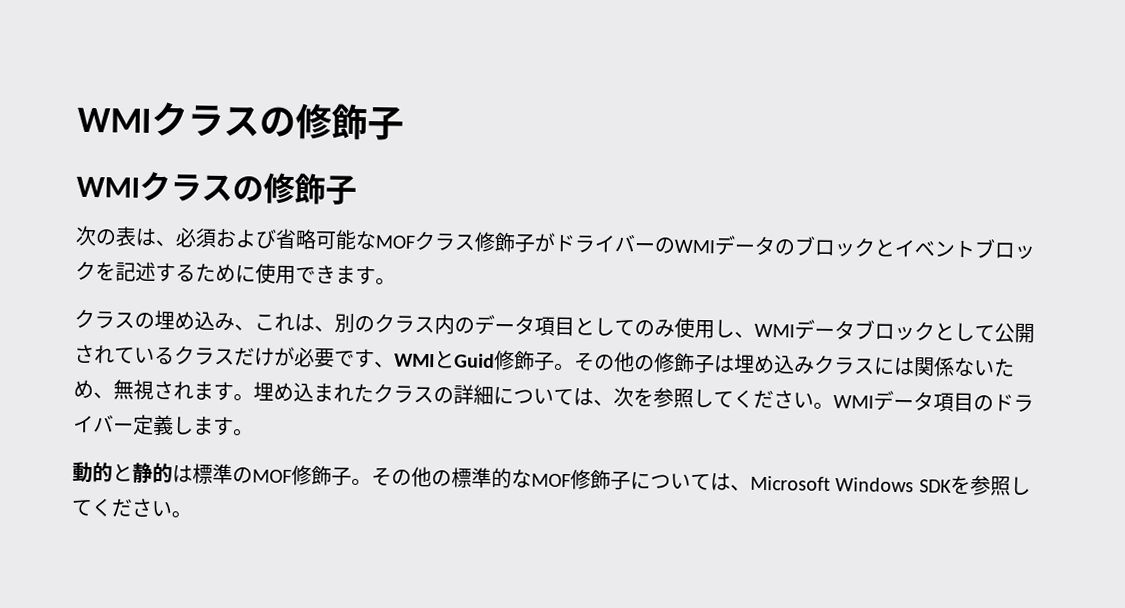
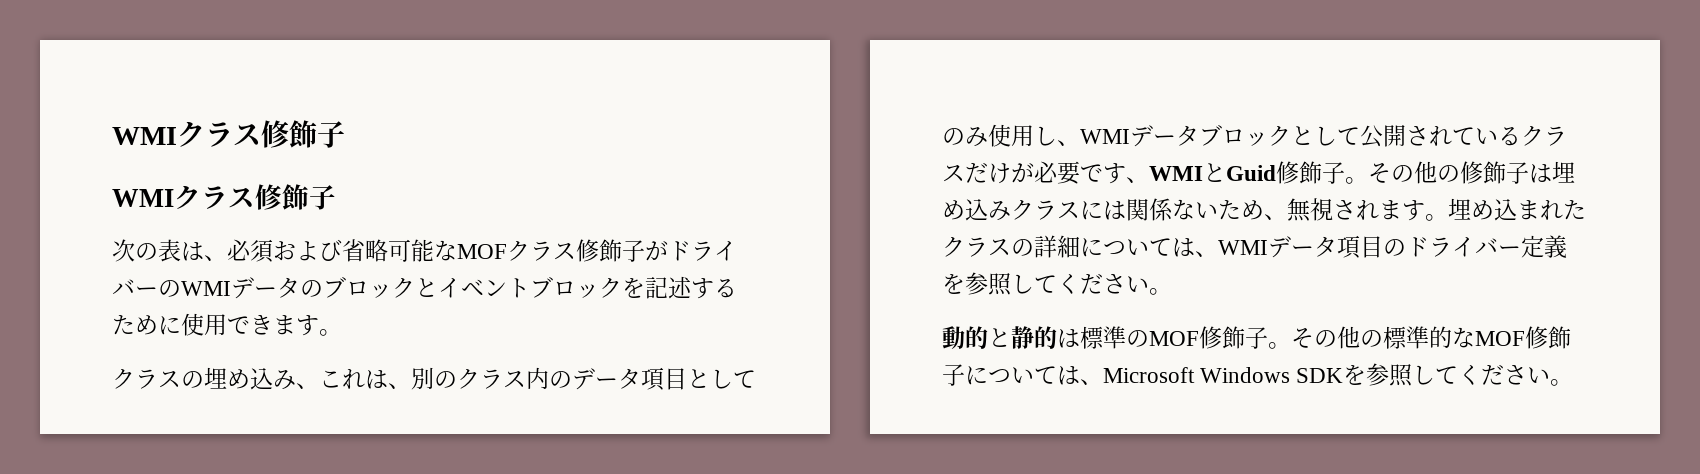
[77,101,296,138] WMIクラスの -> [112,121,261,147] WMIクラス
[232,175,264,203] の -> (255, 198) none
[613,386,834,411] 次を参照してください。 -> (1218, 254) none
[173,416,234,437] します -> [942,272,1149,296] を参照してください

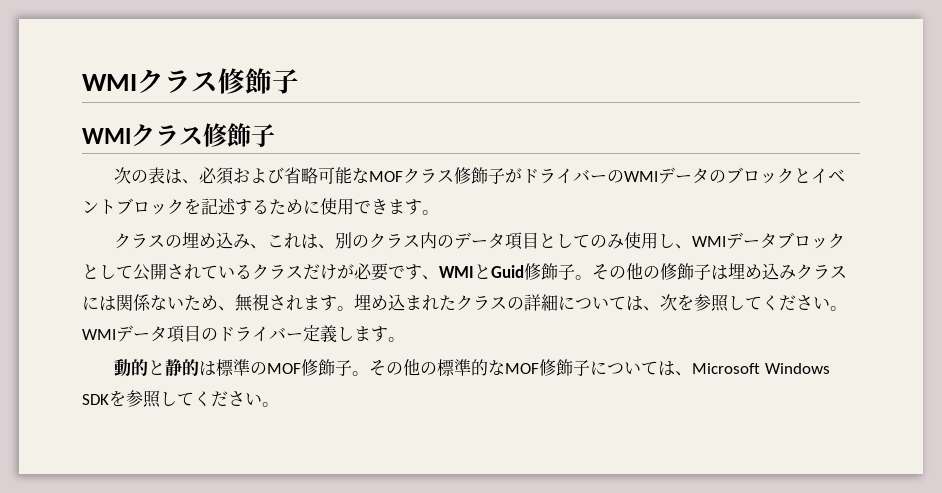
(1218, 254) none -> [660,294,847,312] 次を参照してください。
[942,272,1149,296] を参照してください -> [337,326,388,342] します

